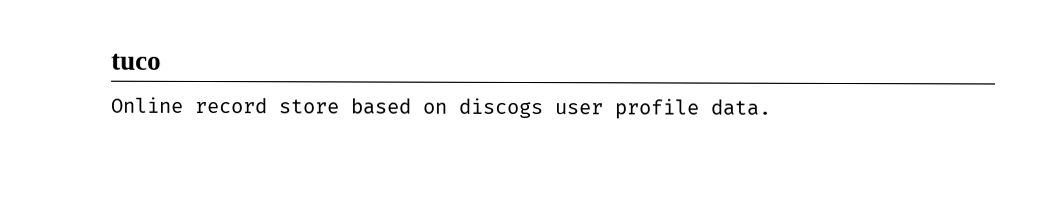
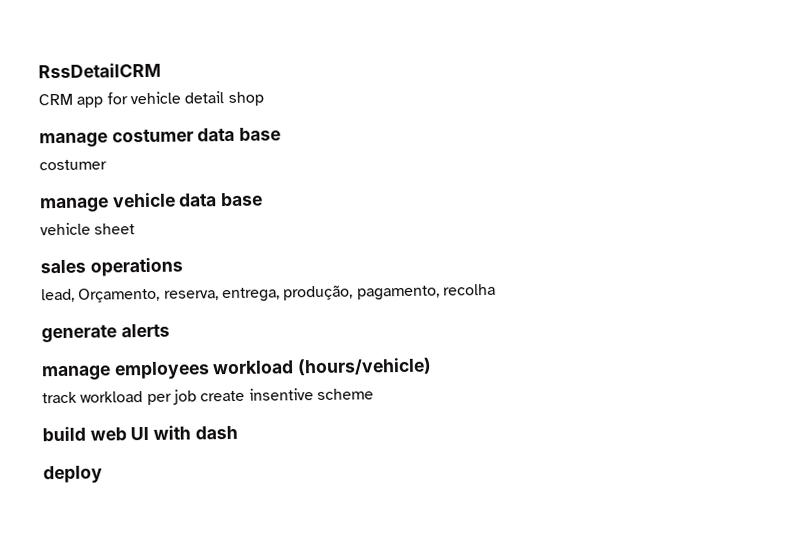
[111,53,162,70] [110,96,772,120] tuco // Online record store based on discogs user profile data. -> [38,62,161,79] [38,91,264,108] [39,127,282,148] [39,159,107,171] [40,192,264,213] [40,222,136,236] [40,257,183,277] [41,283,496,303] [41,323,170,343] [41,357,433,381] [42,388,374,405] [42,425,238,442] [43,465,103,484] RssDetailCRM // CRM app for vehicle detail shop // manage costumer data base // costumer // manage vehicle data base // vehicle sheet // sales operations // lead, Orçamento, reserva, entrega, produção, pagamento, recolha // generate alerts // manage employees workload (hours/vehicle) // track workload per job create insentive scheme // build web UI with dash // deploy

